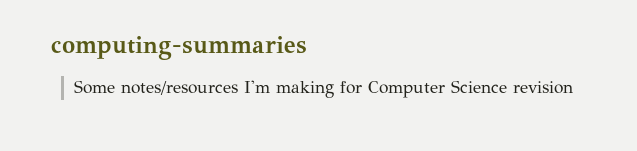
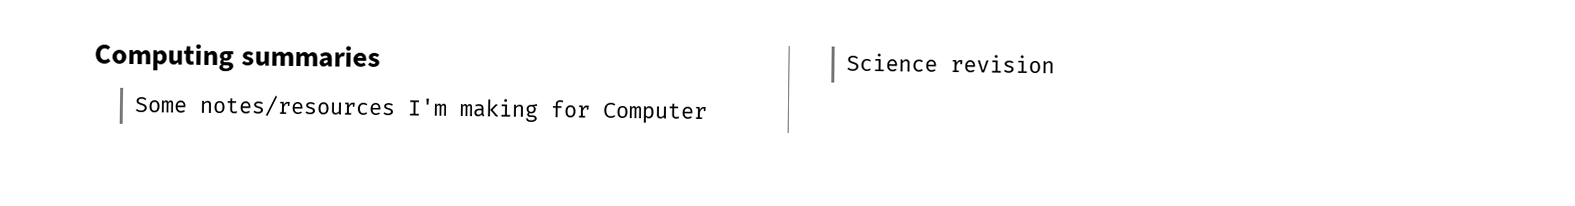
[51,36,307,60] computing-summaries -> [94,42,381,72] Computing summaries

